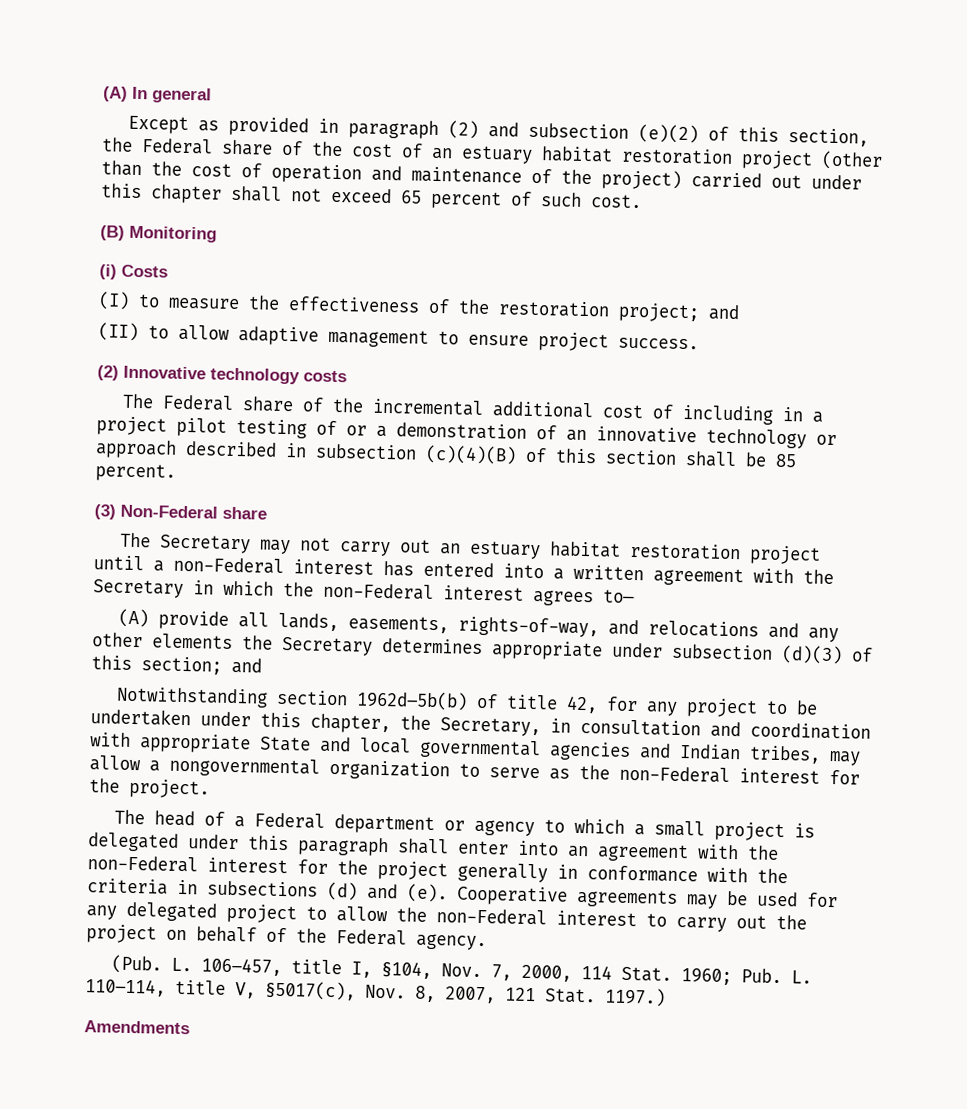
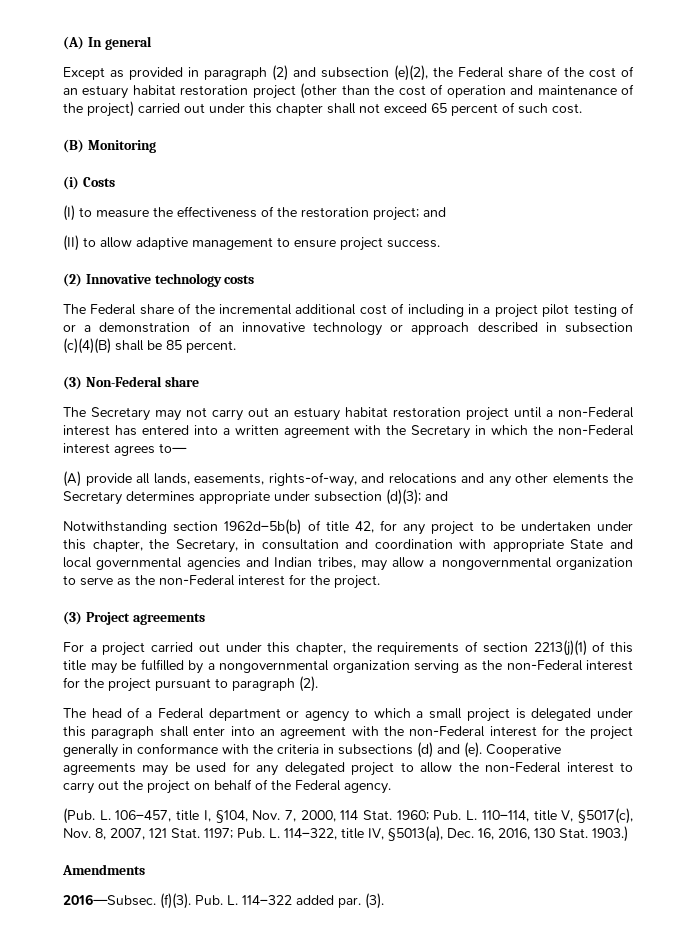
[637,124,869,147] (e)(2) of this section, -> [394,65,428,81] (e)(2),
[525,447,677,465] of this section -> (111, 346) none
[781,645,873,665] [91,655,222,675] (d)(3) of this section; -> [386,489,421,505] (d)(3);
(210, 788) none -> [63,611,205,625] [63,640,633,656] [63,659,633,674] [63,676,318,692] // (3) Project agreements // For a project carried out under this chapter, the requirements of section 2213(j)(1) of this title may be fulfilled by a nongovernmental organization serving as the non-Federal interest for the project pursuant to paragraph (2).
[604,987,666,1007] [84,1020,190,1035] 1197.) // Amendments -> [204,826,628,842] [62,864,145,875] [63,893,384,909] 1197; Pub. L. 114–322, title IV, §5013(a), Dec. 16, 2016, 130 Stat. 1903.) // Amendments // 2016—Subsec. (f)(3). Pub. L. 114–322 added par. (3).

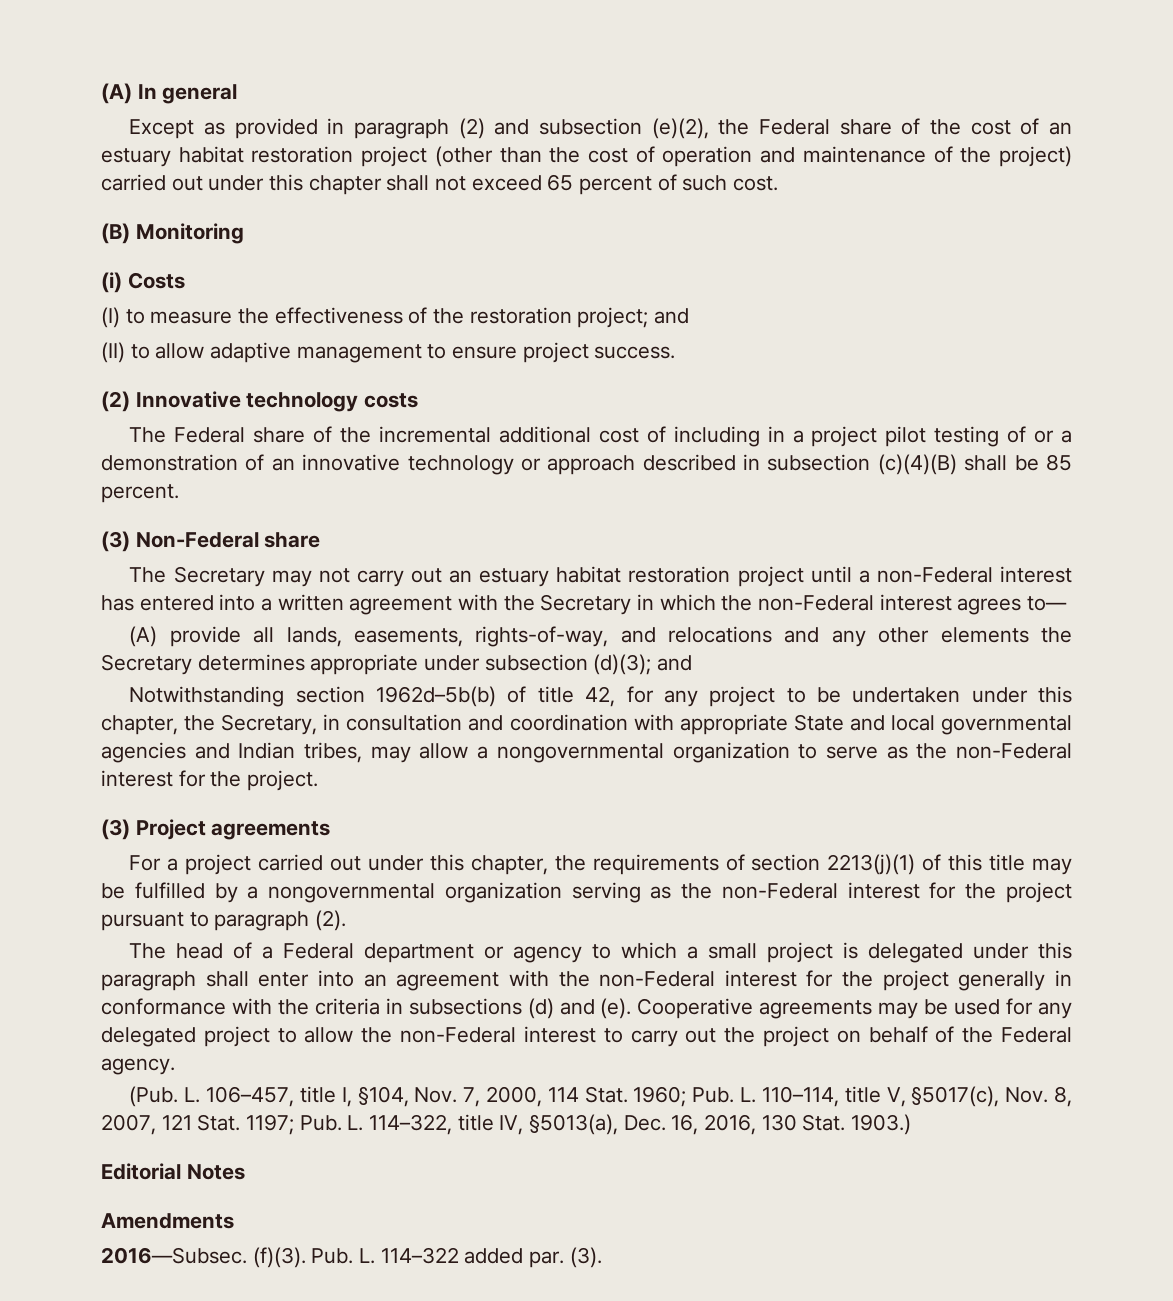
(628, 834) none -> [101,1163,245,1180] // Editorial Notes

